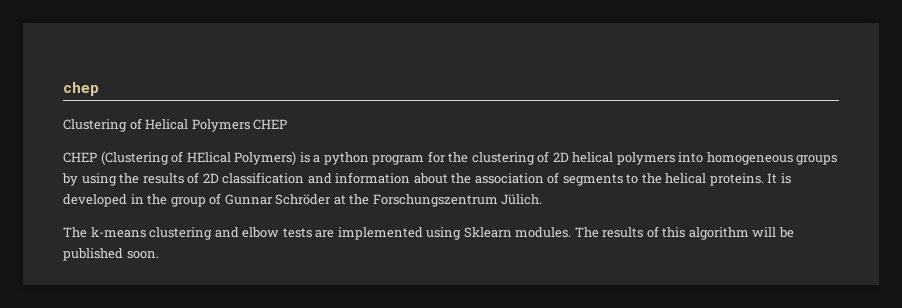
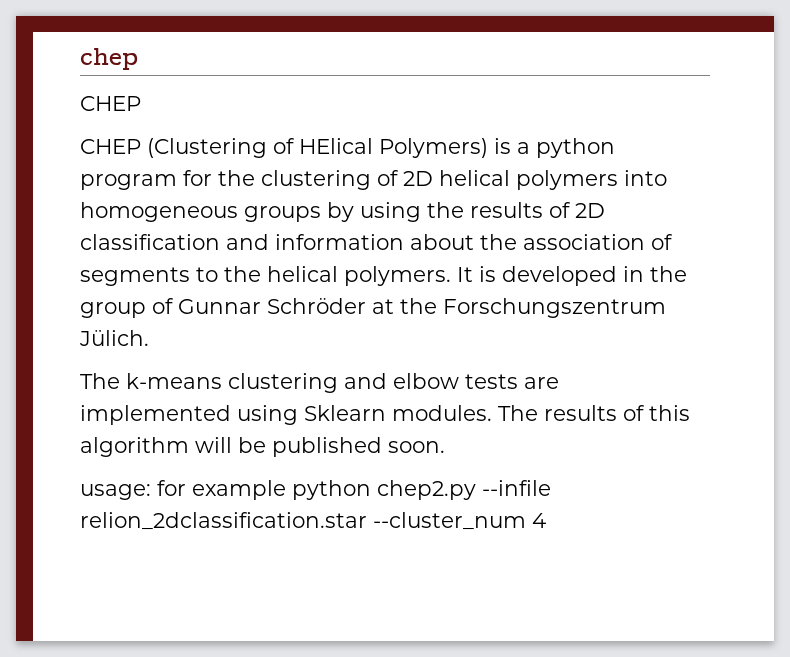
[63,118,250,132] Clustering of Helical Polymers -> (138, 59) none
[709,173,764,186] proteins. -> [344,266,451,286] polymers.
(159, 255) none -> [80,480,551,500] [80,512,546,530] // usage: for example python chep2.py --infile relion_2dclassification.star --cluster_num 4

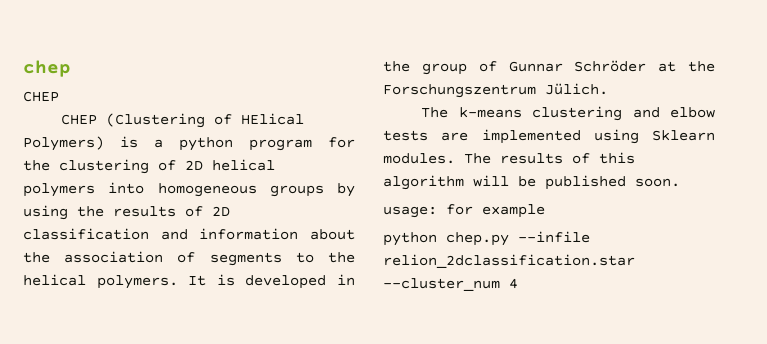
[292,480,476,500] python chep2.py -> [383,232,509,246] // python chep.py

